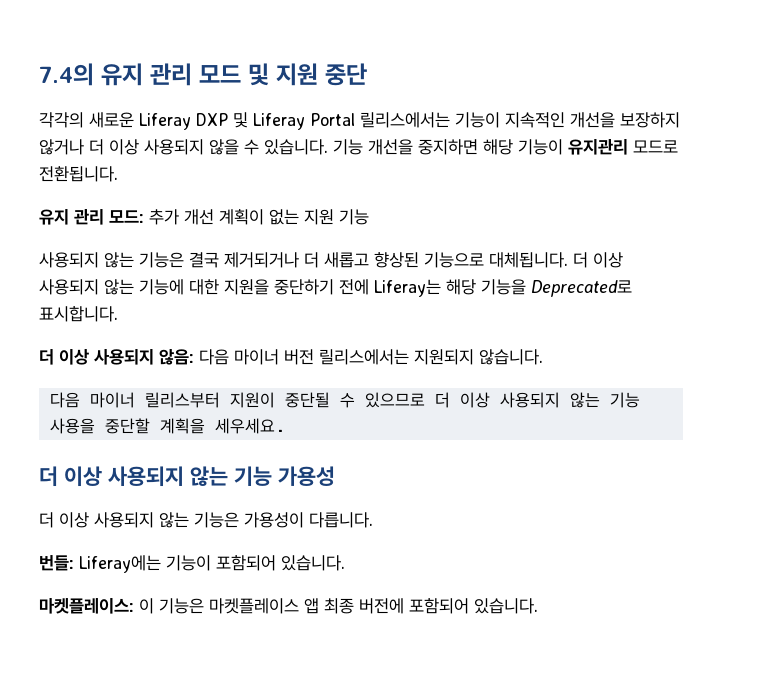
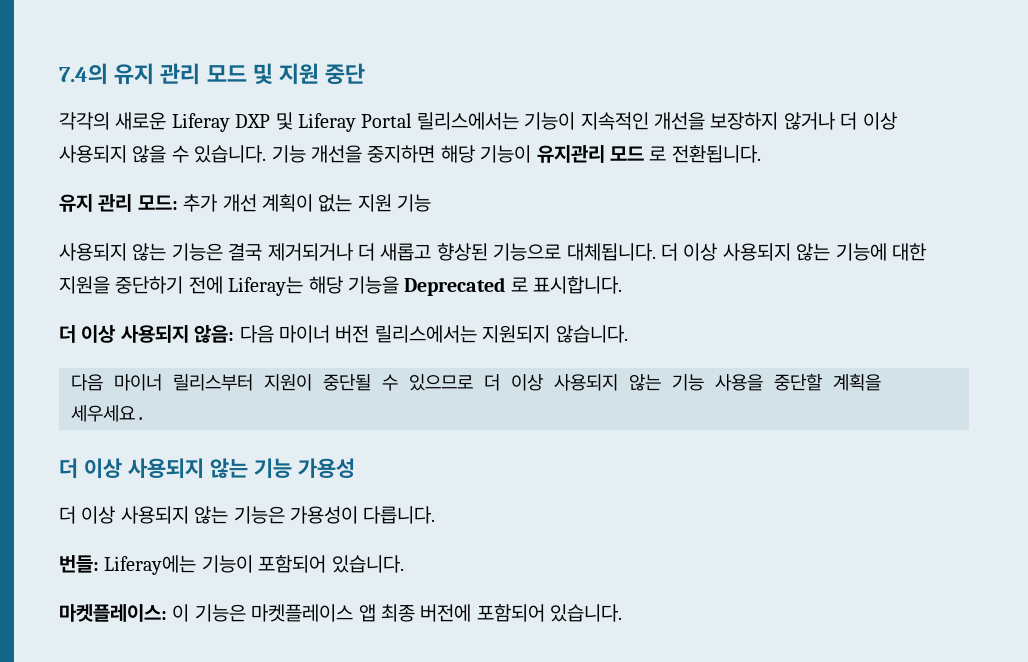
[633,140,678,153] 모드로 -> [609,146,667,161] 모드 로
[531,280,632,297] Deprecated로 -> [404,277,528,296] Deprecated 로

